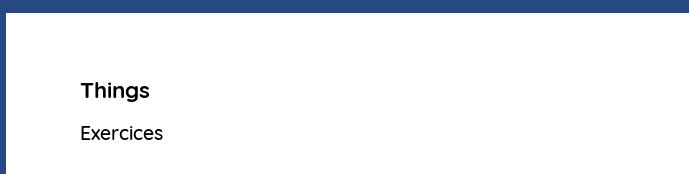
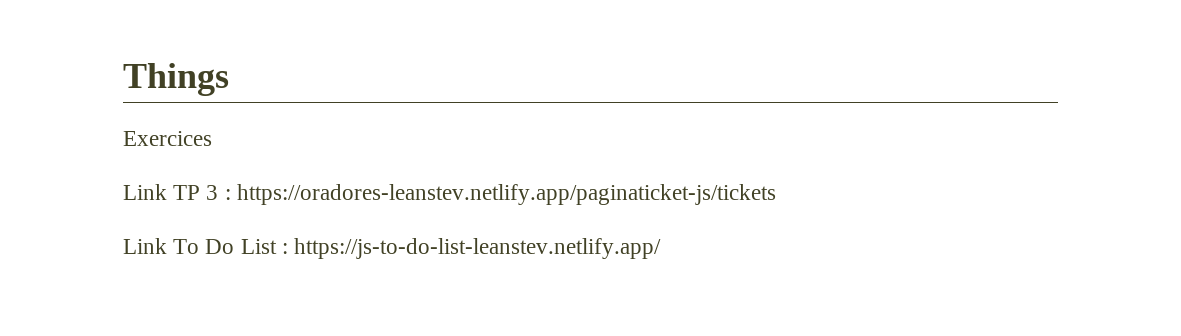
(163, 133) none -> [123,184,776,205] [123,238,662,259] // Link TP 3 : https://oradores-leanstev.netlify.app/paginaticket-js/tickets // Link To Do List : https://js-to-do-list-leanstev.netlify.app/

